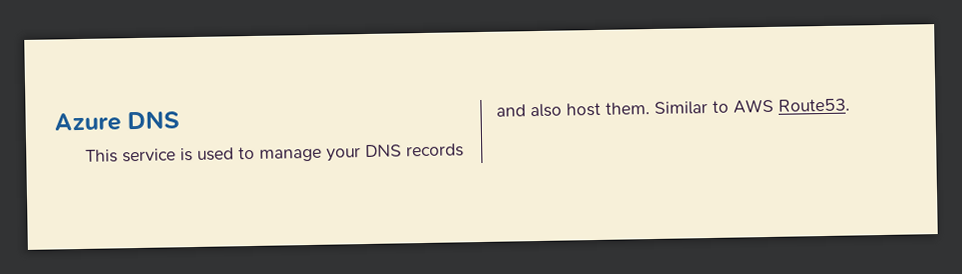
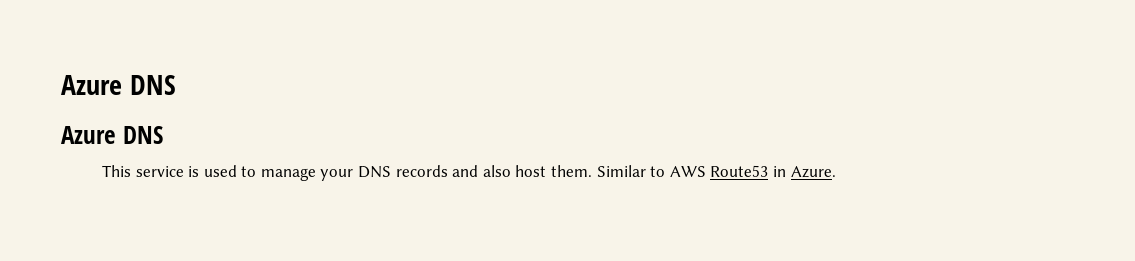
[54,110,180,132] Azure DNS -> [61,75,176,95] [61,126,163,144] Azure DNS // Azure DNS
[778,98,850,112] Route53. -> [710,165,836,178] Route53 in Azure.

